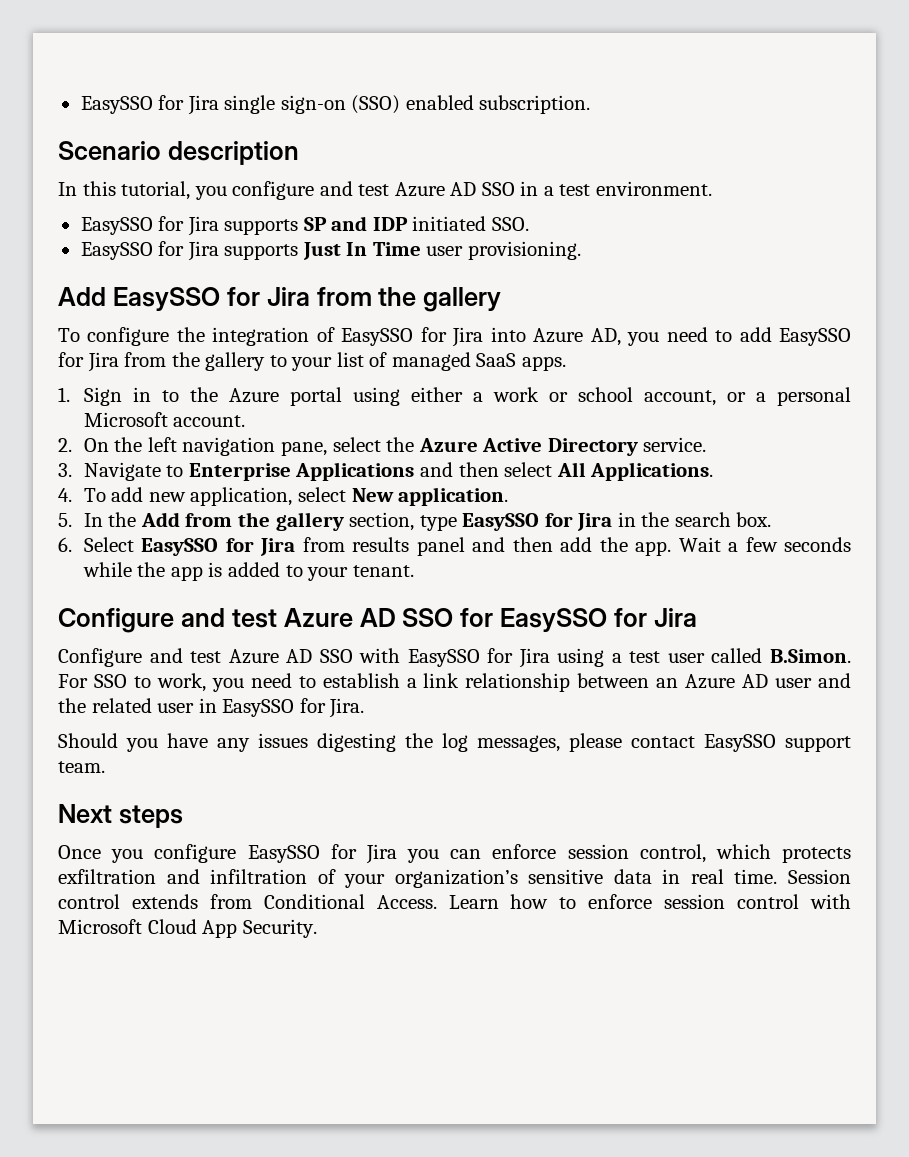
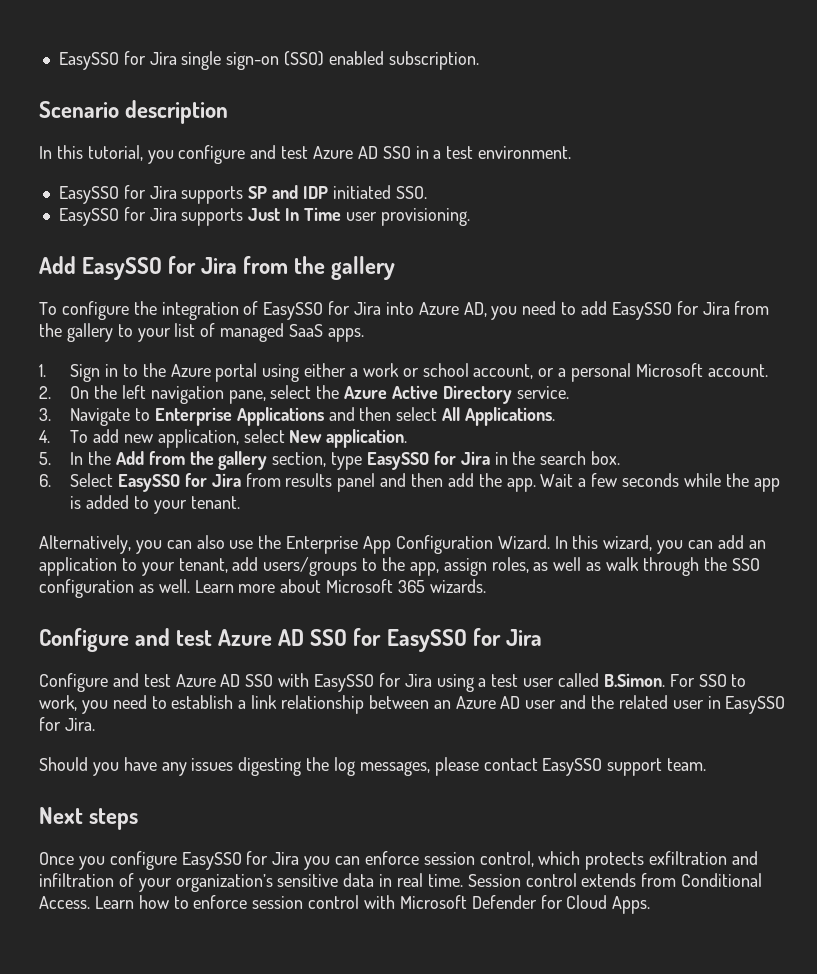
(414, 571) none -> [39,535,766,554] [39,557,760,576] [39,579,486,598] // Alternatively, you can also use the Enterprise App Configuration Wizard. In this wizard, you can add an application to your tenant, add users/groups to the app, assign roles, as well as walk through the SSO configuration as well. Learn more about Microsoft 365 wizards.
[147,919,317,938] Cloud App Security. -> [471,895,651,914] Defender for Cloud Apps.

